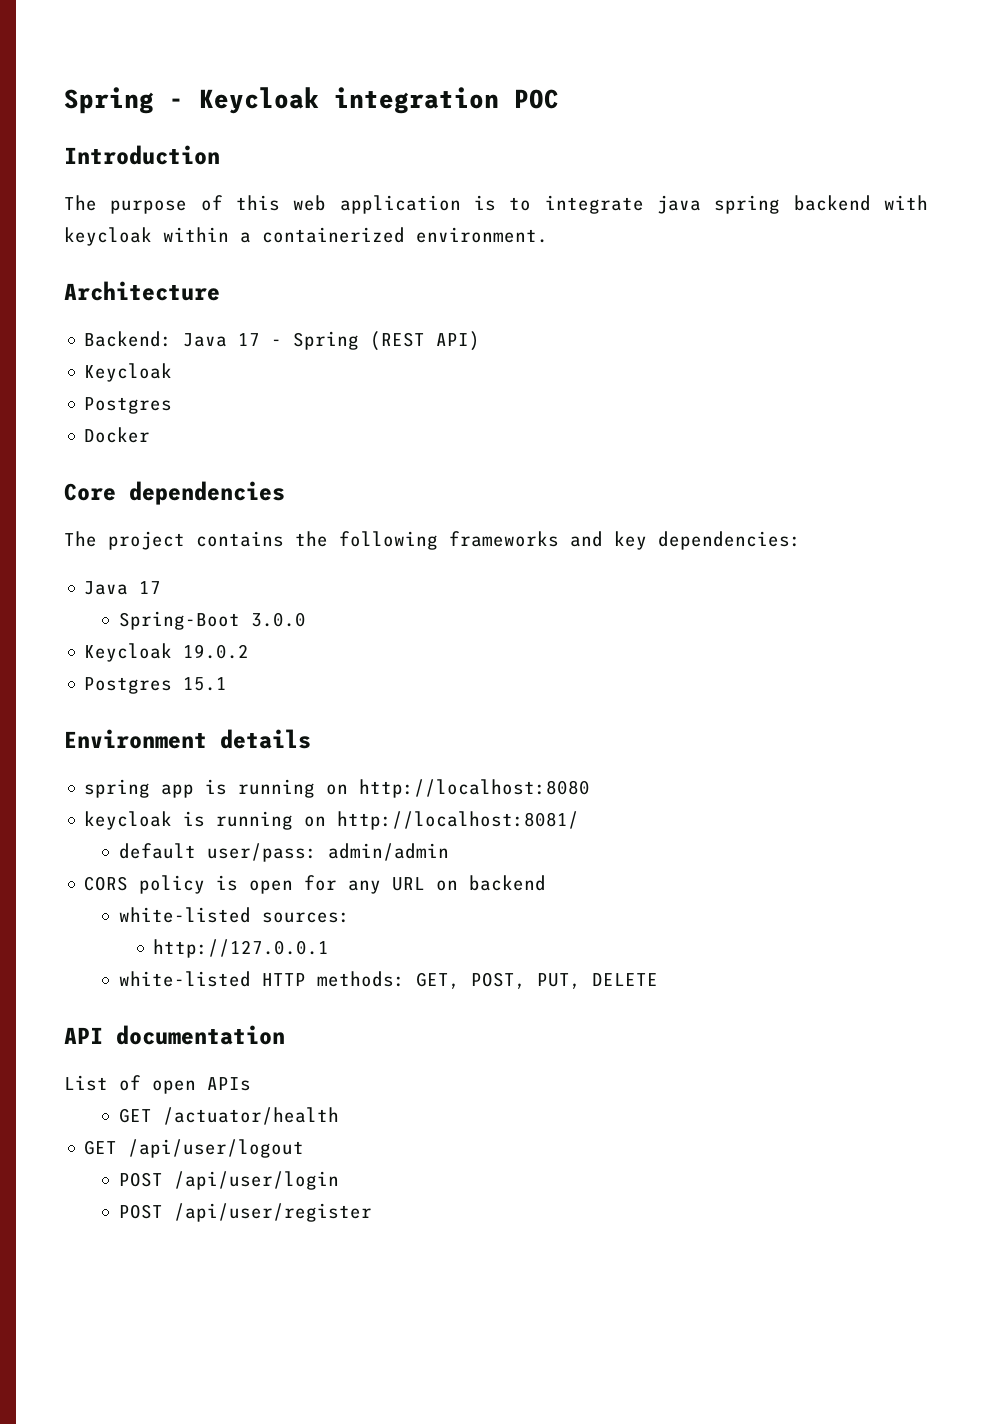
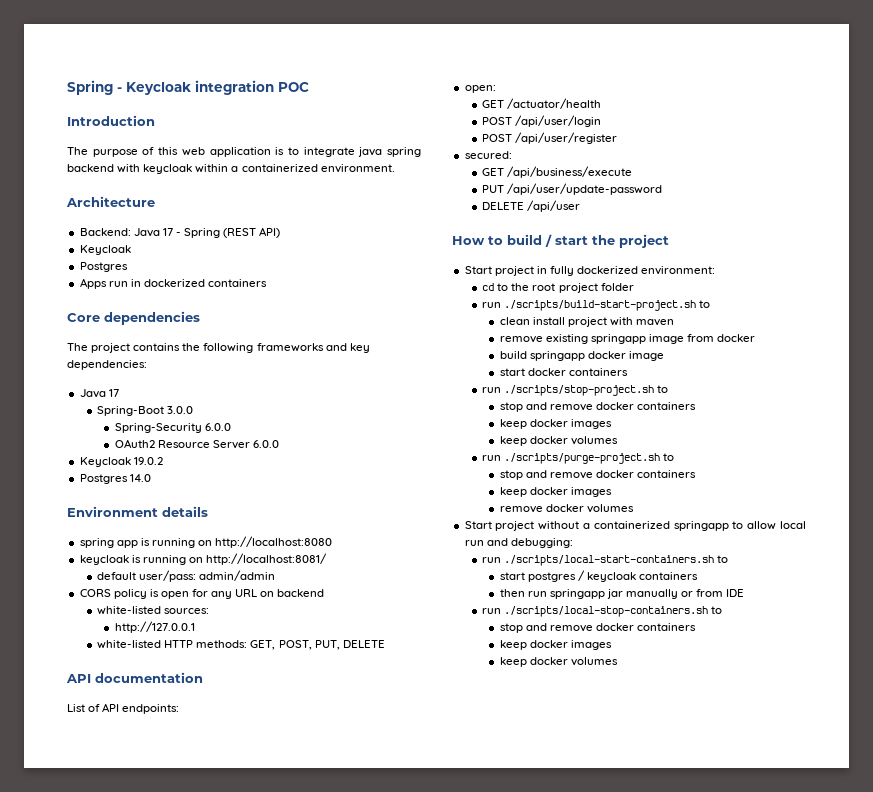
[84,427,151,443] Docker -> [79,278,268,289] Apps run in dockerized containers
(306, 619) none -> [114,423,231,433] [114,439,279,449] // Spring-Security 6.0.0 // OAuth2 Resource Server 6.0.0
[183,677,228,691] 15.1 -> [129,474,151,482] 14.0
[152,1077,251,1094] open APIs -> [102,703,180,714] [464,85,496,93] API endpoints: // open:
[84,1139,305,1158] // GET /api/user/logout -> (602, 103) none
(372, 1212) none -> [464,151,512,159] [482,166,633,178] [482,183,663,195] [482,200,581,212] [452,234,669,248] [464,266,716,276] [482,283,634,293] [482,300,711,311] [499,317,674,327] [499,334,756,344] [499,351,664,361] [499,368,628,376] [482,385,669,396] [499,402,696,412] [499,419,612,429] [499,436,618,446] [482,453,675,464] [499,470,696,480] [499,487,612,497] [499,504,634,513] [464,521,806,531] [464,538,573,548] [482,555,729,566] [499,570,698,582] [499,589,745,599] [482,606,723,617] [499,623,696,633] [499,640,612,650] [499,657,618,667] // secured: // GET /api/business/execute // PUT /api/user/update-password // DELETE /api/user // How to build / start the project // Start project in fully dockerized environment: // cd to the root project folder // run ./scripts/build-start-project.sh to // clean install project with maven // remove existing springapp image from docker // build springapp docker image // start docker containers // run ./scripts/stop-project.sh to // stop and remove docker containers // keep docker images // keep docker volumes // run ./scripts/purge-project.sh to // stop and remove docker containers // keep docker images // remove docker volumes // Start project without a containerized springapp to allow local run and debugging: // run ./scripts/local-start-containers.sh to // start postgres / keycloak containers // then run springapp jar manually or from IDE // run ./scripts/local-stop-containers.sh to // stop and remove docker containers // keep docker images // keep docker volumes

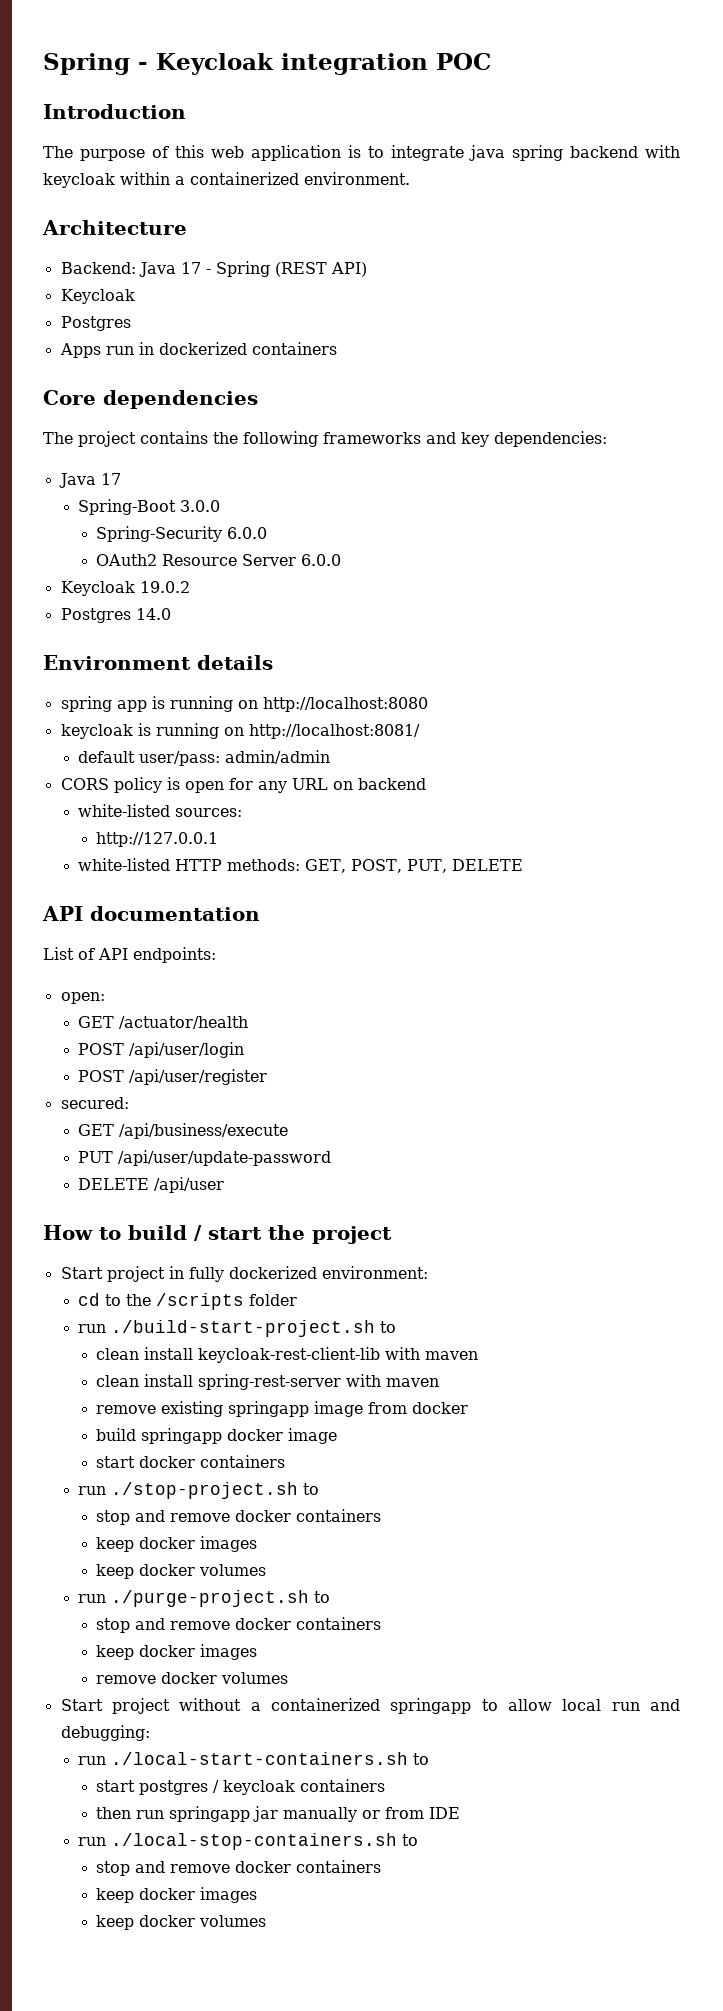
[532,283,598,293] root project -> [156,1293,245,1310] /scripts
[504,300,697,311] ./scripts/build-start-project.sh -> [111,1320,376,1337] ./build-start-project.sh
[567,317,607,327] project -> [198,1347,479,1363] [96,1374,342,1390] keycloak-rest-client-lib with maven // clean install spring-rest-server
[504,385,655,396] ./scripts/stop-project.sh -> [111,1482,299,1499] ./stop-project.sh
[504,453,661,464] ./scripts/purge-project.sh -> [111,1590,310,1607] ./purge-project.sh
[504,555,715,566] ./scripts/local-start-containers.sh -> [111,1752,409,1765] ./local-start-containers.sh
[504,606,709,617] ./scripts/local-stop-containers.sh -> [111,1833,398,1850] ./local-stop-containers.sh

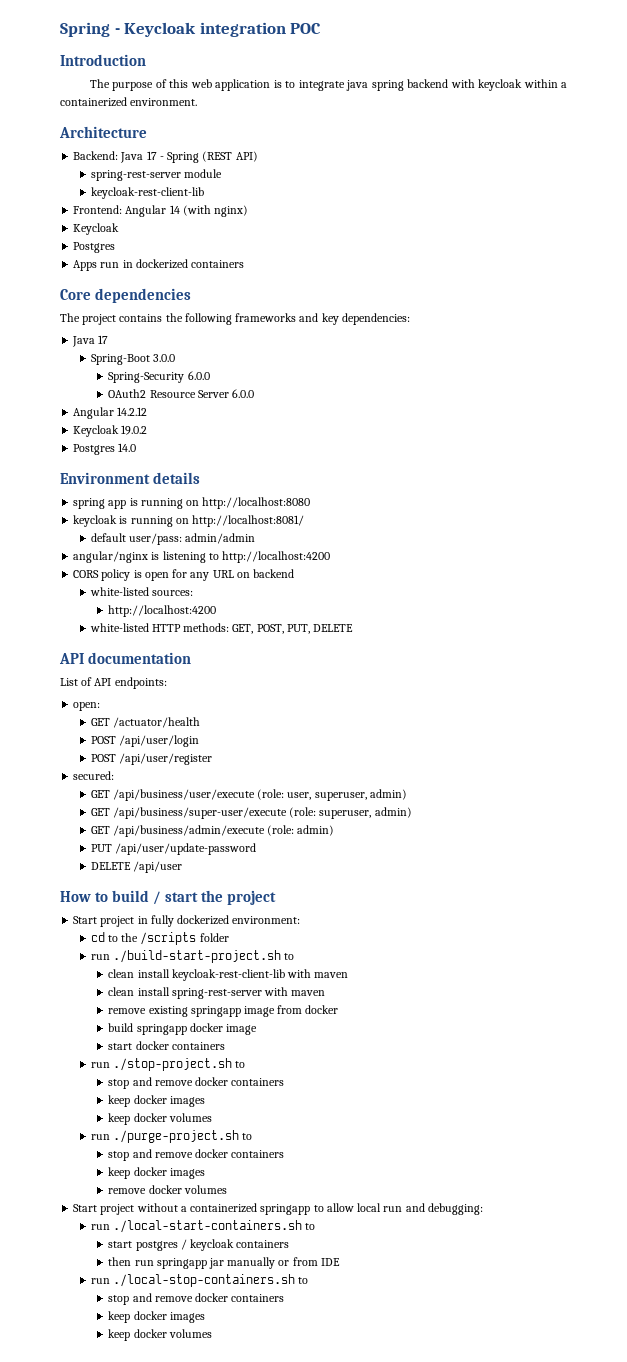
(367, 269) none -> [90,169,222,181] [90,187,204,199] [73,205,249,217] // spring-rest-server module // keycloak-rest-client-lib // Frontend: Angular 14 (with nginx)
(342, 560) none -> [73,407,148,419] // Angular 14.2.12
(331, 757) none -> [73,551,331,563] // angular/nginx is listening to http://localhost:4200
[96,832,219,847] http://127.0.0.1 -> [108,605,217,617] http://localhost:4200
[119,1123,289,1139] /api/business/execute -> [112,789,407,801] [90,807,412,819] [90,825,335,837] /api/business/user/execute (role: user, superuser, admin) // GET /api/business/super-user/execute (role: superuser, admin) // GET /api/business/admin/execute (role: admin)

